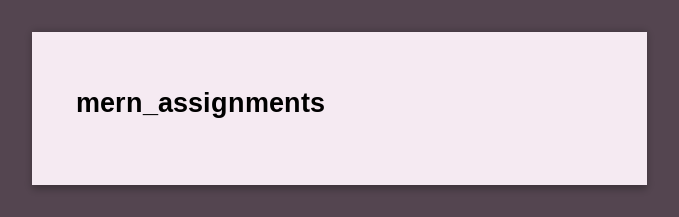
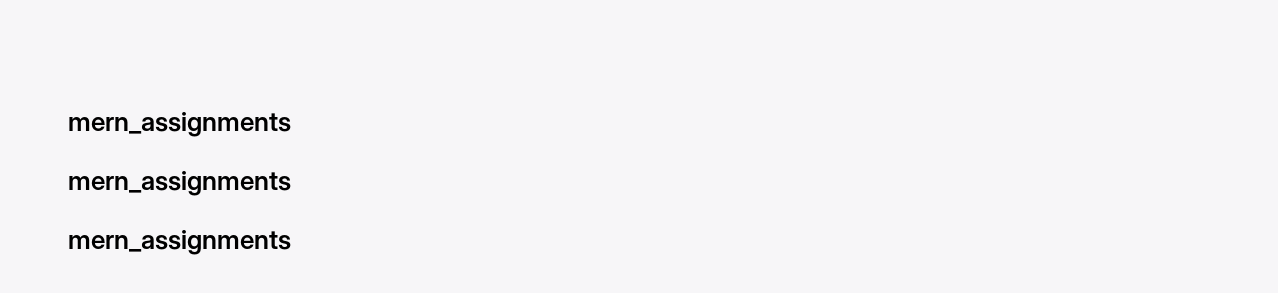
[76,92,325,118] mern_assignments -> [68,112,291,137] [68,171,291,196] [68,230,291,255] mern_assignments // mern_assignments // mern_assignments

